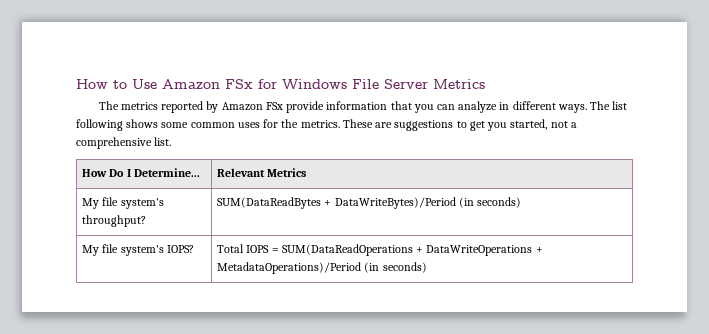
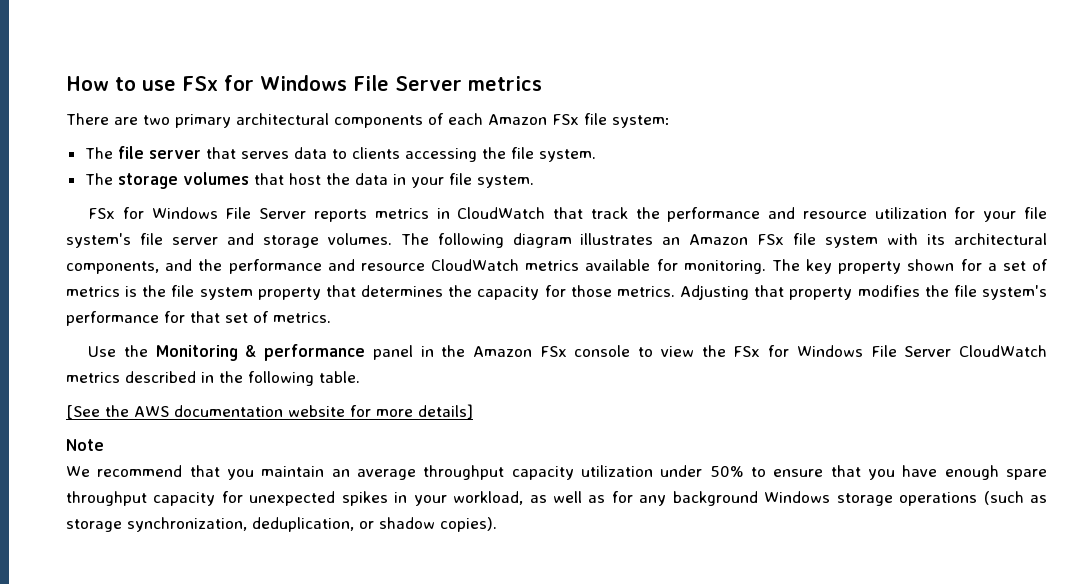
[132,79,485,89] [98,101,628,113] [76,119,577,131] [76,137,172,149] [82,168,200,177] [217,168,307,177] [82,197,164,209] [82,215,147,227] [217,197,522,209] [82,244,194,256] [217,244,543,256] [217,262,427,274] Use Amazon FSx for Windows File Server Metrics // The metrics reported by Amazon FSx provide information that you can analyze in different ways. The list following shows some common uses for the metrics. These are suggestions to get you started, not a comprehensive list. // How Do I Determine... | Relevant Metrics // My file system's throughput? | SUM(DataReadBytes + DataWriteBytes)/Period (in seconds) // My file system's IOPS? | Total IOPS = SUM(DataReadOperations + DataWriteOperations + MetadataOperations)/Period (in seconds) -> [142,75,542,91] [66,113,670,128] [84,146,596,162] [84,172,534,189] [88,207,1048,222] [66,233,1048,248] [66,259,1048,274] [66,285,1047,300] [66,311,331,326] [88,344,1047,361] [66,371,360,386] [66,404,473,419] [66,439,104,451] [66,465,1048,480] [66,491,1048,506] [66,517,497,532] use FSx for Windows File Server metrics // There are two primary architectural components of each Amazon FSx file system: // The file server that serves data to clients accessing the file system. // The storage volumes that host the data in your file system. // FSx for Windows File Server reports metrics in CloudWatch that track the performance and resource utilization for your file system's file server and storage volumes. The following diagram illustrates an Amazon FSx file system with its architectural components, and the performance and resource CloudWatch metrics available for monitoring. The key property shown for a set of metrics is the file system property that determines the capacity for those metrics. Adjusting that property modifies the file system's performance for that set of metrics. // Use the Monitoring & performance panel in the Amazon FSx console to view the FSx for Windows File Server CloudWatch metrics described in the following table. // [See the AWS documentation website for more details] // Note // We recommend that you maintain an average throughput capacity utilization under 50% to ensure that you have enough spare throughput capacity for unexpected spikes in your workload, as well as for any background Windows storage operations (such as storage synchronization, deduplication, or shadow copies).

